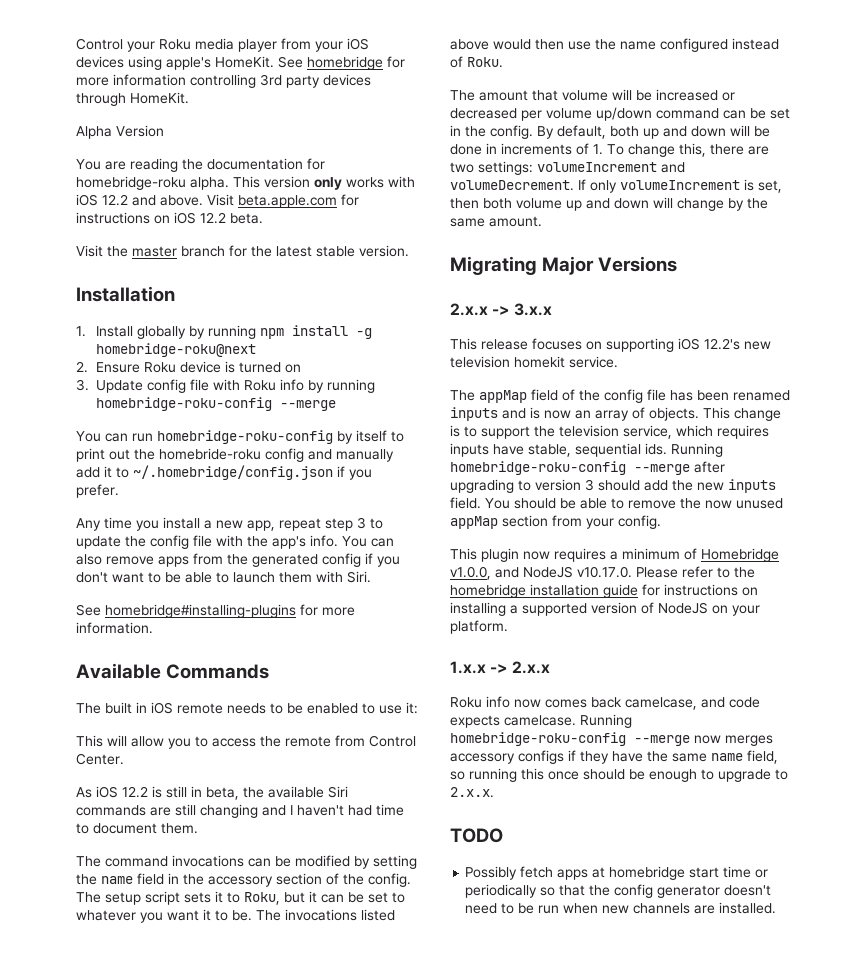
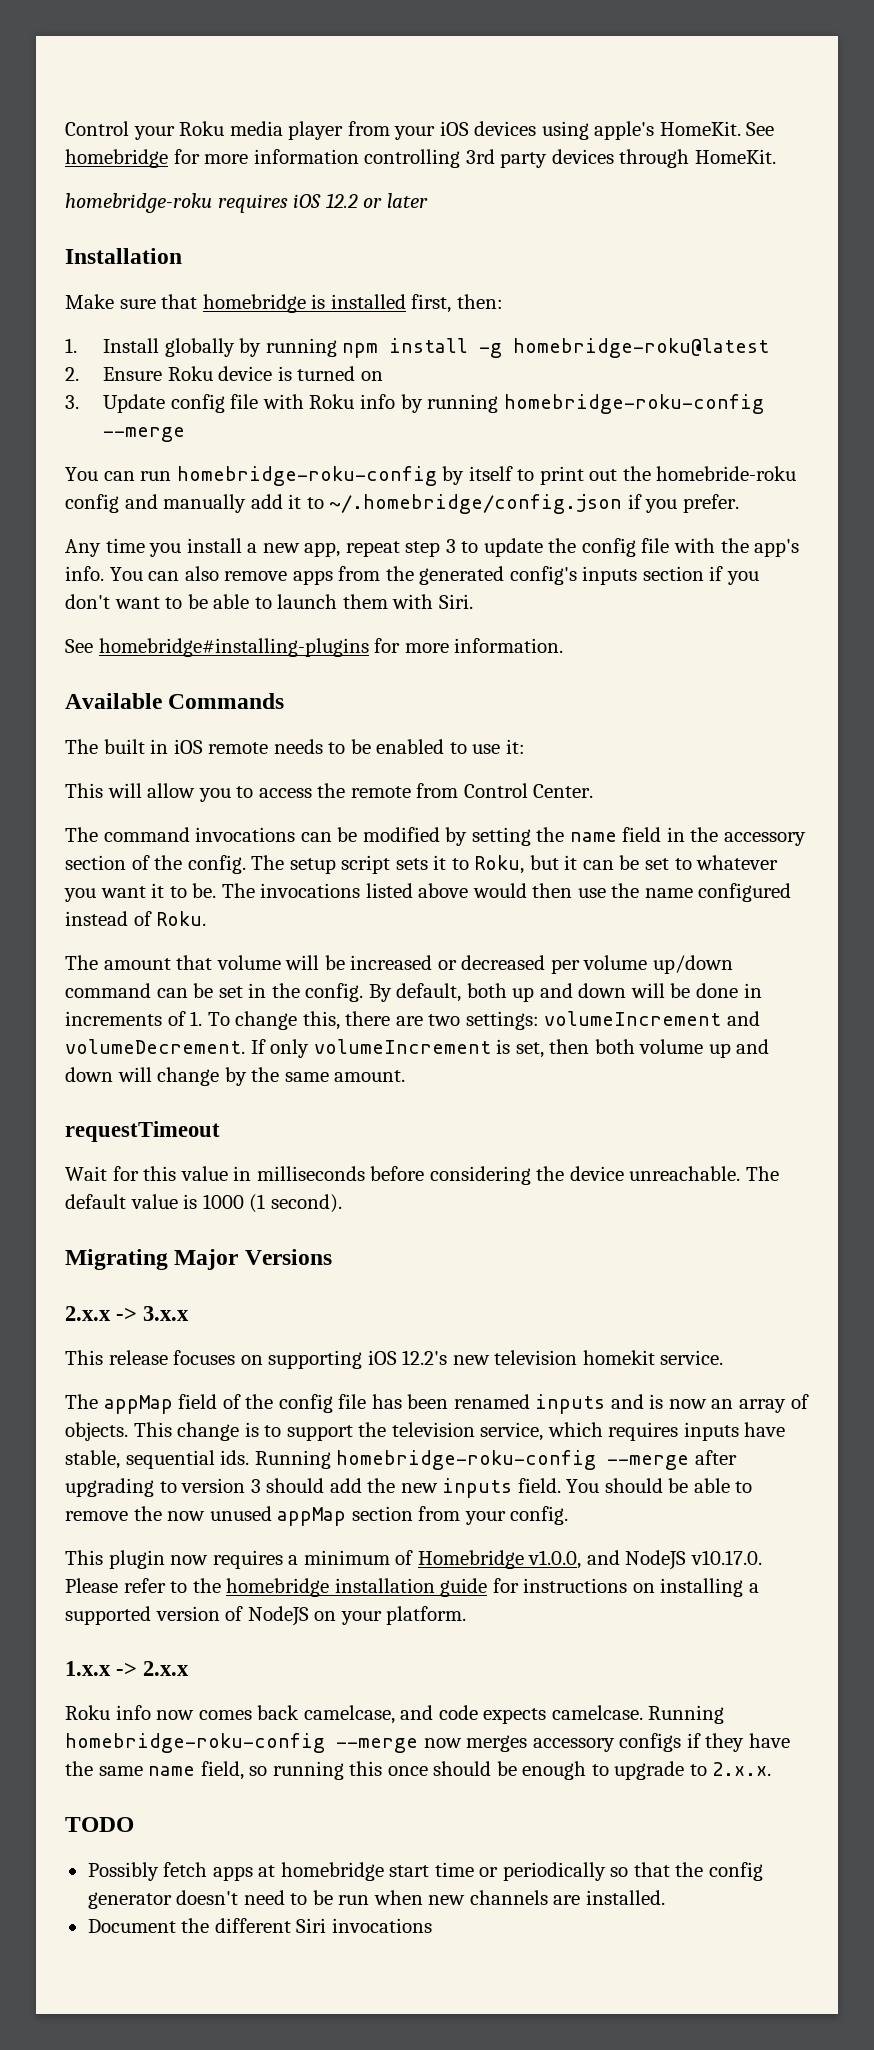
[76,125,164,139] [76,158,325,172] [76,176,415,190] [76,194,359,208] [76,212,263,224] [76,245,409,257] [76,286,175,302] Alpha Version // You are reading the documentation for homebridge-roku alpha. This version only works with iOS 12.2 and above. Visit beta.apple.com for instructions on iOS 12.2 beta. // Visit the master branch for the latest stable version. // Installation -> [65,193,428,213] [65,248,182,264] [65,294,503,313] homebridge-roku requires iOS 12.2 or later // Installation // Make sure that homebridge is installed first, then:
[95,343,256,357] homebridge-roku@next -> [513,338,770,358] homebridge-roku@latest
[322,553,361,567] config -> [509,566,704,585] config's inputs section
[76,786,348,800] [76,804,404,818] [76,823,198,834] // As iOS 12.2 is still in beta, the available Siri commands are still changing and I haven't had time to document them. -> (594, 791) none
(542, 221) none -> [65,1121,220,1142] [65,1166,779,1185] [65,1194,342,1213] // requestTimeout // Wait for this value in milliseconds before considering the device unreachable. The default value is 1000 (1 second).
(777, 908) none -> [87,1918,432,1933] // Document the different Siri invocations

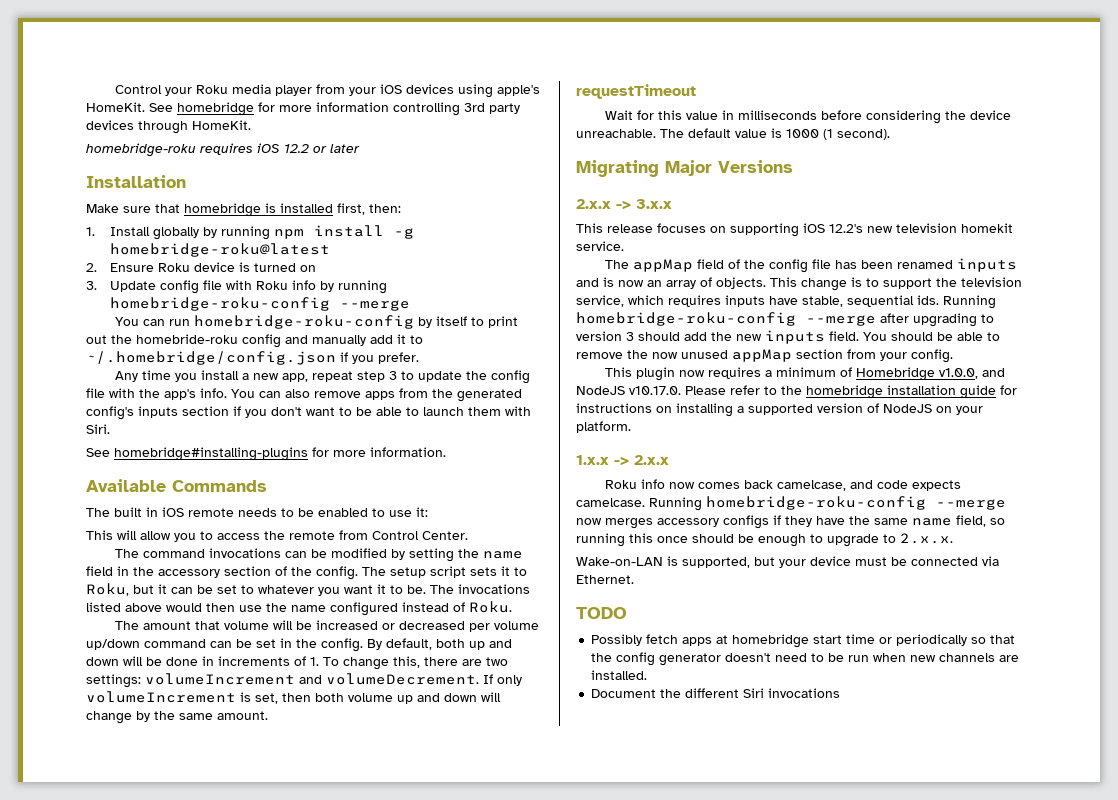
(772, 1769) none -> [576,556,999,568] [576,575,634,584] // Wake-on-LAN is supported, but your device must be connected via Ethernet.

